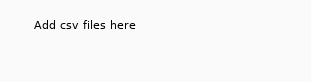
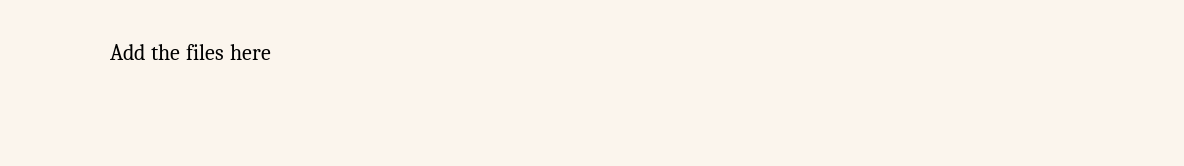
[60,23,79,29] csv -> [150,44,180,60] the

